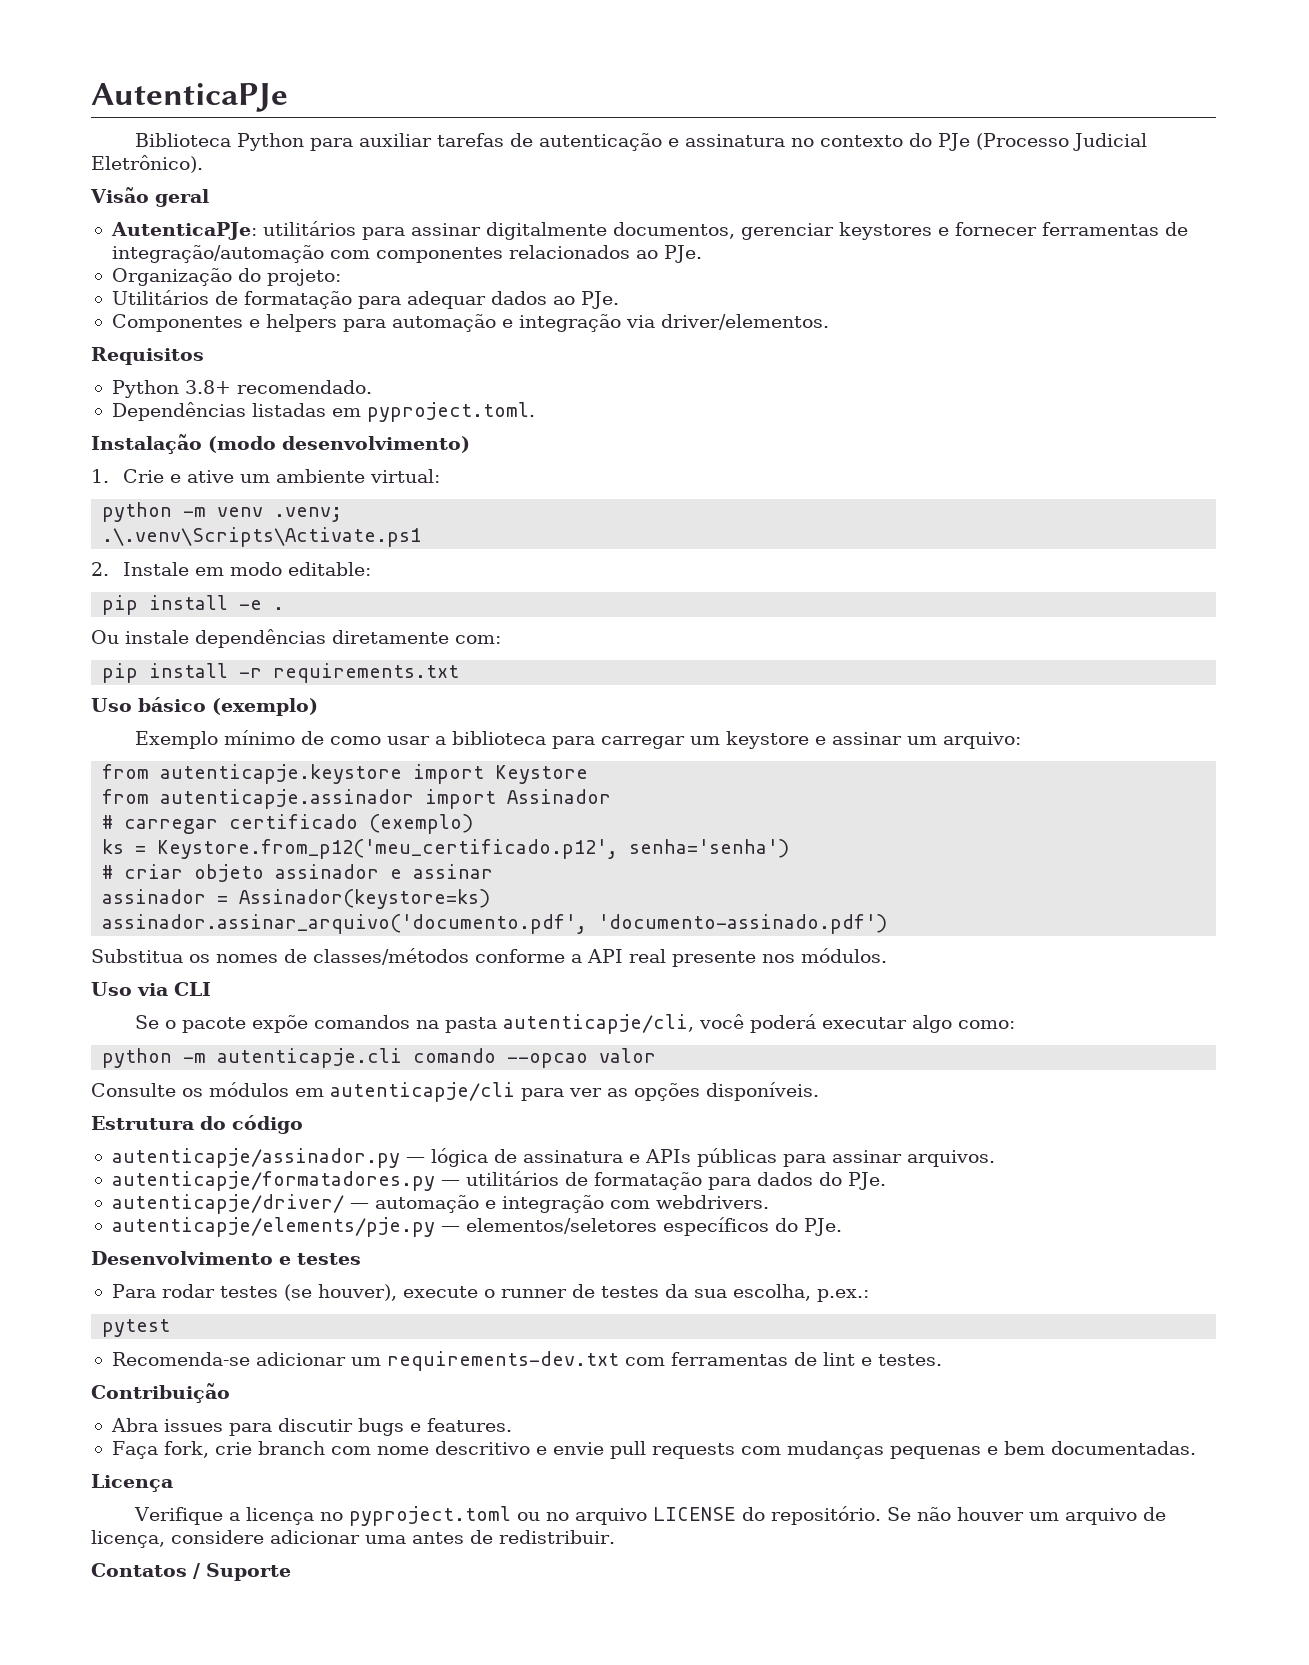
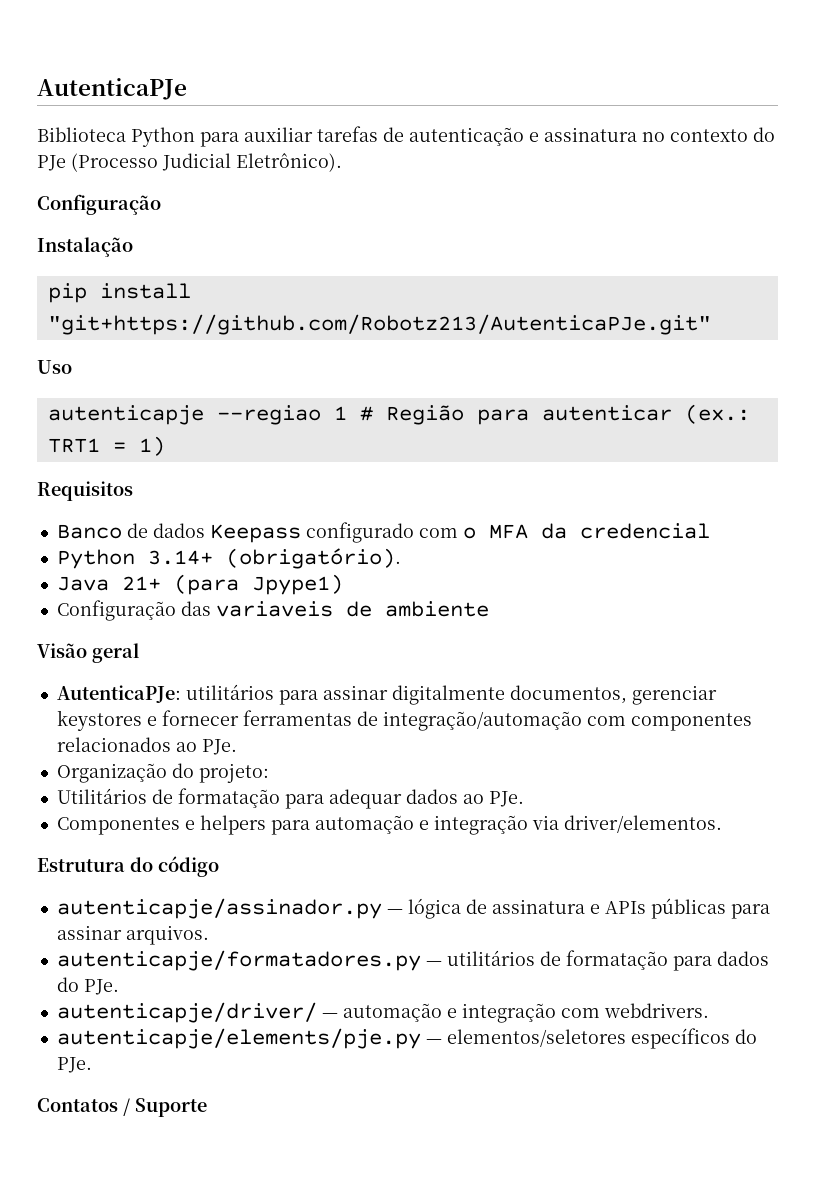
(203, 164) none -> [37,194,161,215] [37,237,133,257] [47,283,191,303] [47,314,711,335] [37,360,72,374] [47,404,750,425] [47,436,165,456] [37,481,133,501] [56,522,710,543] [56,548,401,569] [56,574,343,595] [56,600,489,621] // Configuração // Instalação // pip install "git+https://github.com/Robotz213/AutenticaPJe.git" // Uso // autenticapje --regiao 1 # Região para autenticar (ex.: TRT1 = 1) // Requisitos // Banco de dados Keepass configurado com o MFA da credencial // Python 3.14+ (obrigatório). // Java 21+ (para Jpype1) // Configuração das variaveis de ambiente
[91,347,204,365] [111,380,372,398] [111,402,535,422] [91,434,470,454] [91,469,440,483] [102,502,343,522] [102,527,422,547] [91,562,371,576] [102,595,285,615] [91,629,501,648] [102,663,460,683] [91,697,318,716] [135,730,1022,749] [102,764,589,784] [102,789,612,809] [102,814,474,834] [102,839,790,859] [102,864,494,882] [102,889,491,909] [102,914,888,934] [91,948,887,967] [91,982,211,996] [135,1014,1016,1034] [102,1048,657,1068] [91,1082,819,1102] // Requisitos // Python 3.8+ recomendado. // Dependências listadas em pyproject.toml. // Instalação (modo desenvolvimento) // 1. Crie e ative um ambiente virtual: // python -m venv .venv; // .\.venv\Scripts\Activate.ps1 // 2. Instale em modo editable: // pip install -e . // Ou instale dependências diretamente com: // pip install -r requirements.txt // Uso básico (exemplo) // Exemplo mínimo de como usar a biblioteca para carregar um keystore e assinar um arquivo: // from autenticapje.keystore import Keystore // from autenticapje.assinador import Assinador // # carregar certificado (exemplo) // ks = Keystore.from_p12('meu_certificado.p12', senha='senha') // # criar objeto assinador e assinar // assinador = Assinador(keystore=ks) // assinador.assinar_arquivo('documento.pdf', 'documento-assinado.pdf') // Substitua os nomes de classes/métodos conforme a API real presente nos módulos. // Uso via CLI // Se o pacote expõe comandos na pasta autenticapje/cli, você poderá executar algo como: // python -m autenticapje.cli comando --opcao valor // Consulte os módulos em autenticapje/cli para ver as opções disponíveis. -> (722, 824) none
[91,1251,361,1265] [111,1284,869,1302] [102,1319,171,1337] [111,1351,942,1371] [91,1383,230,1403] [110,1418,512,1436] [111,1441,1196,1459] [91,1474,173,1492] [134,1506,1167,1526] [91,1530,615,1548] // Desenvolvimento e testes // Para rodar testes (se houver), execute o runner de testes da sua escolha, p.ex.: // pytest // Recomenda-se adicionar um requirements-dev.txt com ferramentas de lint e testes. // Contribuição // Abra issues para discutir bugs e features. // Faça fork, crie branch com nome descritivo e envie pull requests com mudanças pequenas e bem documentadas. // Licença // Verifique a licença no pyproject.toml ou no arquivo LICENSE do repositório. Se não houver um arquivo de licença, considere adicionar uma antes de redistribuir. -> (92, 1065) none

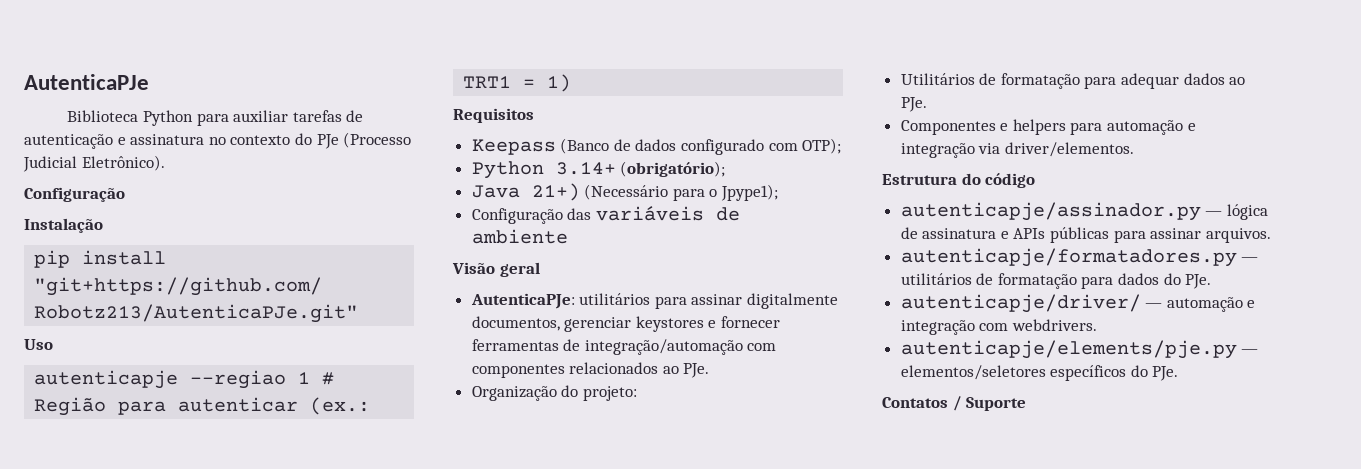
[56,524,122,539] Banco -> [471,138,610,155] Keepass (Banco
[209,524,301,543] Keepass -> (677, 145) none
[462,523,710,539] o MFA da credencial -> [802,138,842,154] OTP);
[225,548,401,569] (obrigatório). -> [620,161,726,177] (obrigatório);
[121,574,343,595] 21+ (para Jpype1) -> [531,183,779,201] 21+) (Necessário para o Jpype1);
[215,601,333,617] variaveis -> [595,206,704,221] variáveis

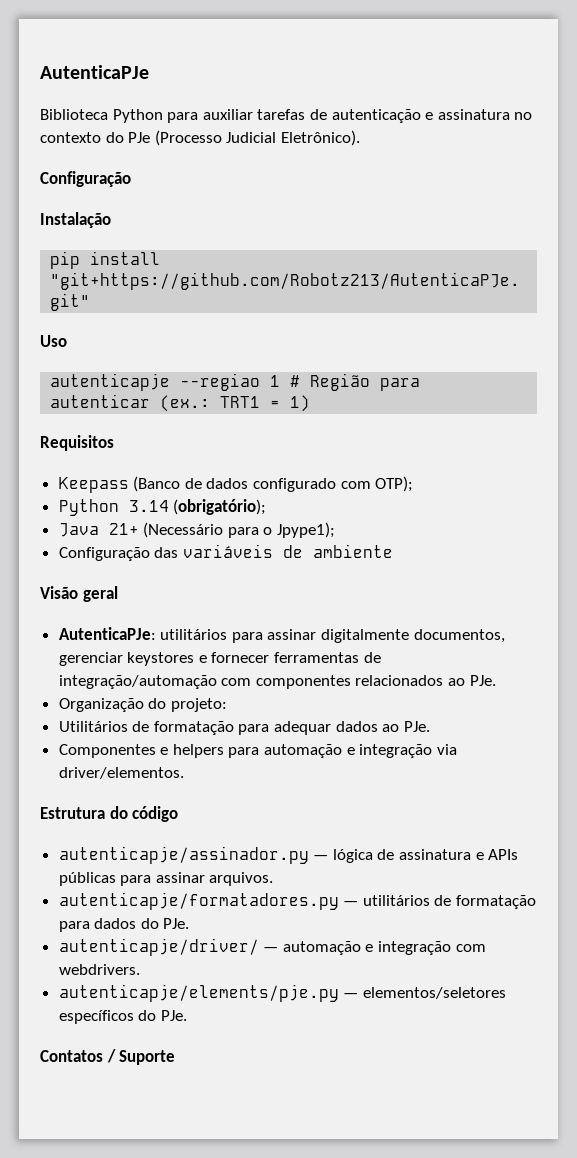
[555,162,616,175] 3.14+ -> [128,500,169,512] 3.14
[531,183,580,201] 21+) -> [108,523,139,535] 21+

